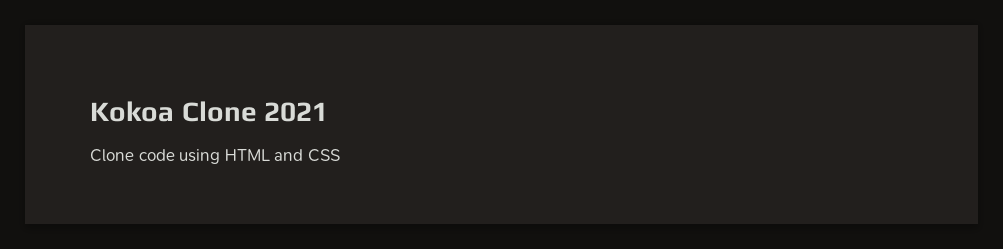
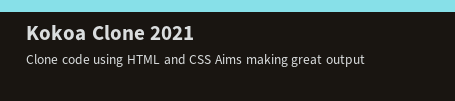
(340, 155) none -> [214,54,365,67] Aims making great output

